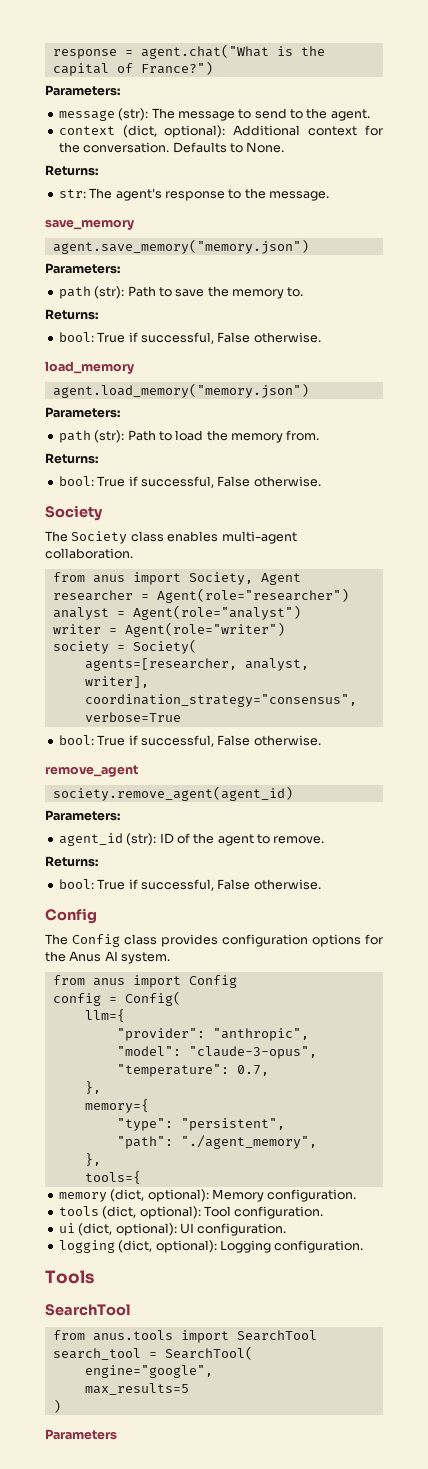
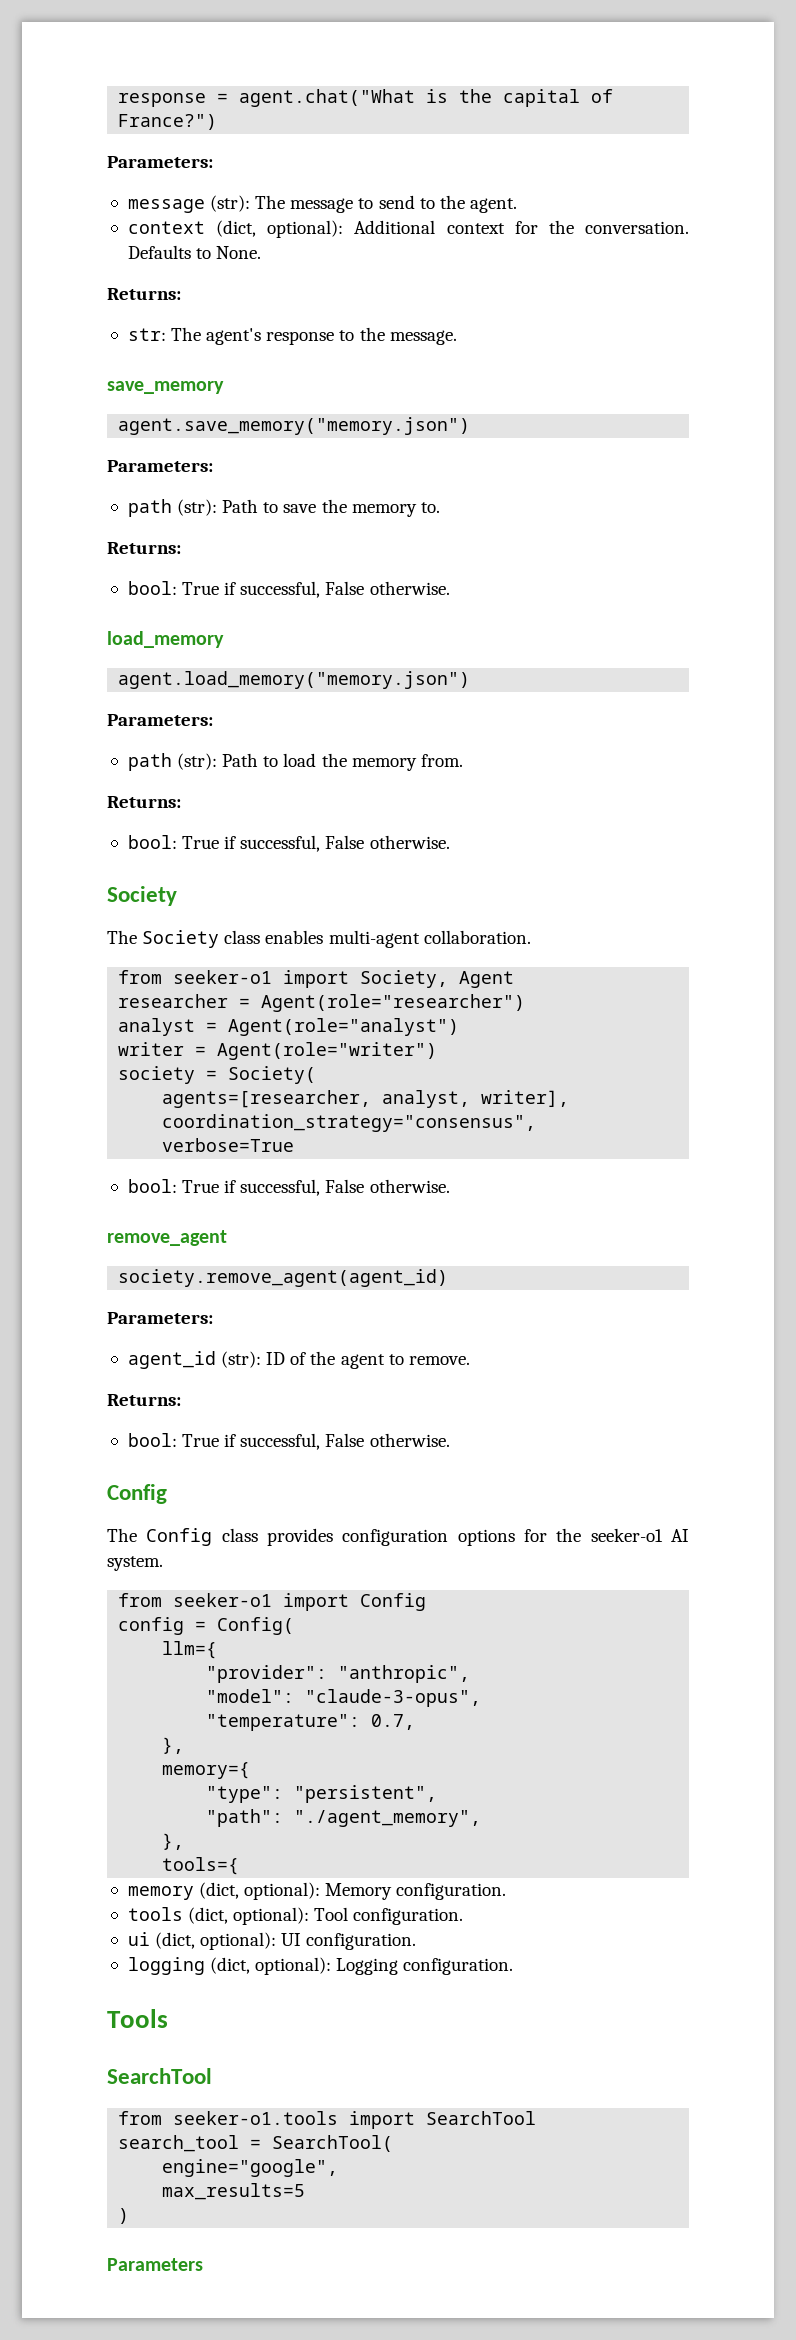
[92,575,125,583] anus -> [173,970,273,984] seeker-o1
[69,951,102,962] Anus -> [590,1528,663,1542] seeker-o1
[92,978,125,986] anus -> [173,1593,273,1607] seeker-o1
[92,1330,173,1341] anus.tools -> [173,2111,339,2125] seeker-o1.tools

